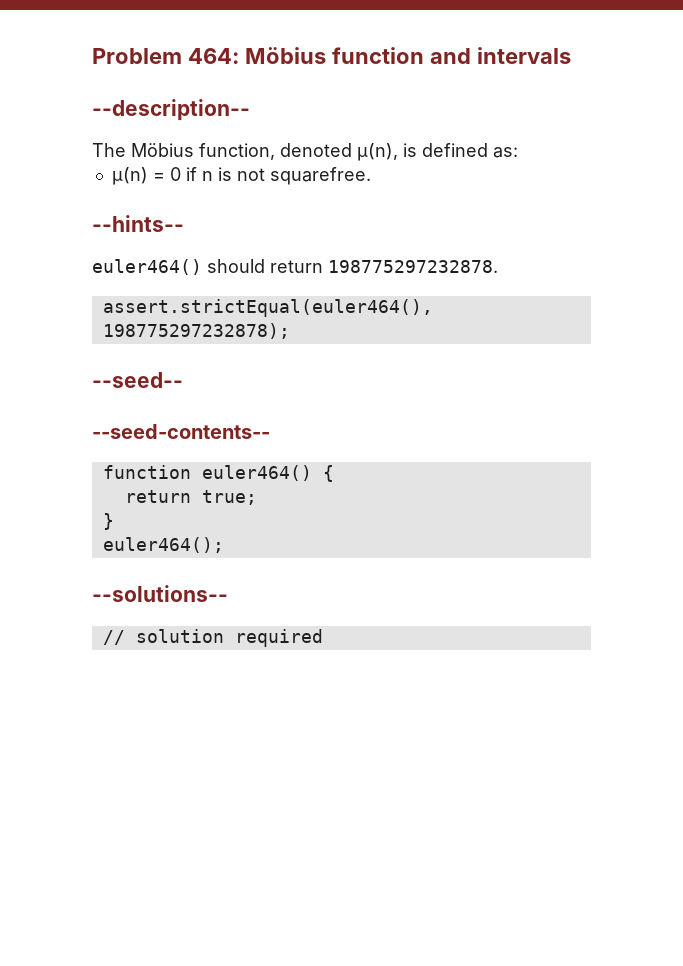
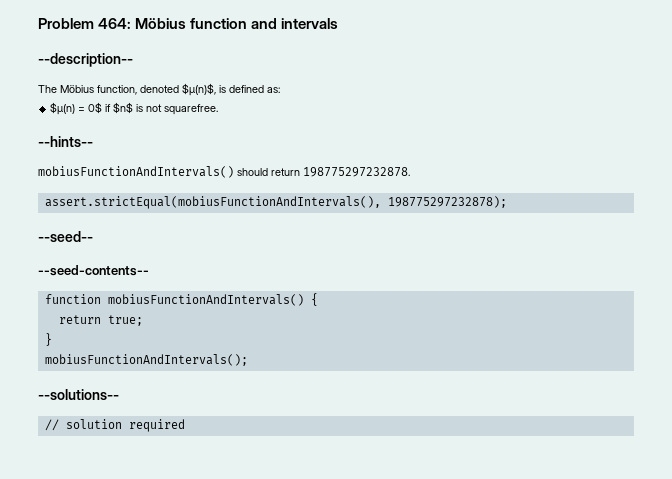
[357,143,398,161] μ(n), -> [182,83,216,96] $μ(n)$,
[111,167,213,185] μ(n) = 0 if n -> [50,102,134,115] $μ(n) = 0$ if $n$
[92,259,202,275] euler464() -> [38,166,234,178] mobiusFunctionAndIntervals()
[102,299,433,317] assert.strictEqual(euler464(), -> [44,196,381,209] assert.strictEqual(mobiusFunctionAndIntervals(),
[201,465,312,481] euler464() -> [107,294,304,306] mobiusFunctionAndIntervals()
[102,537,224,553] euler464(); -> [44,354,248,366] mobiusFunctionAndIntervals();

